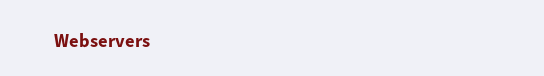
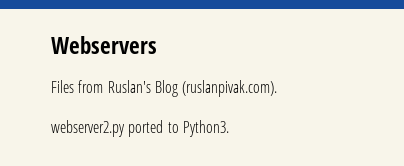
(150, 40) none -> [51,80,278,97] [51,120,229,137] // Files from Ruslan's Blog (ruslanpivak.com). // webserver2.py ported to Python3.

